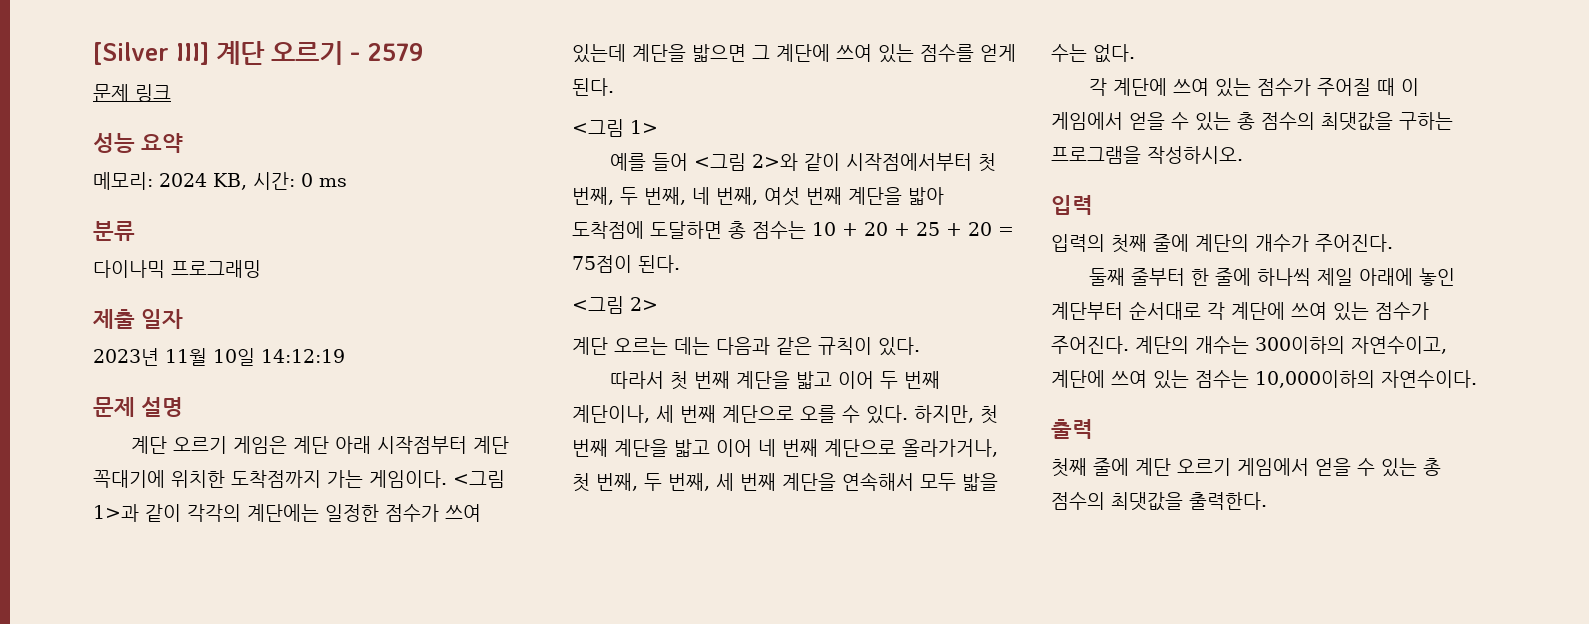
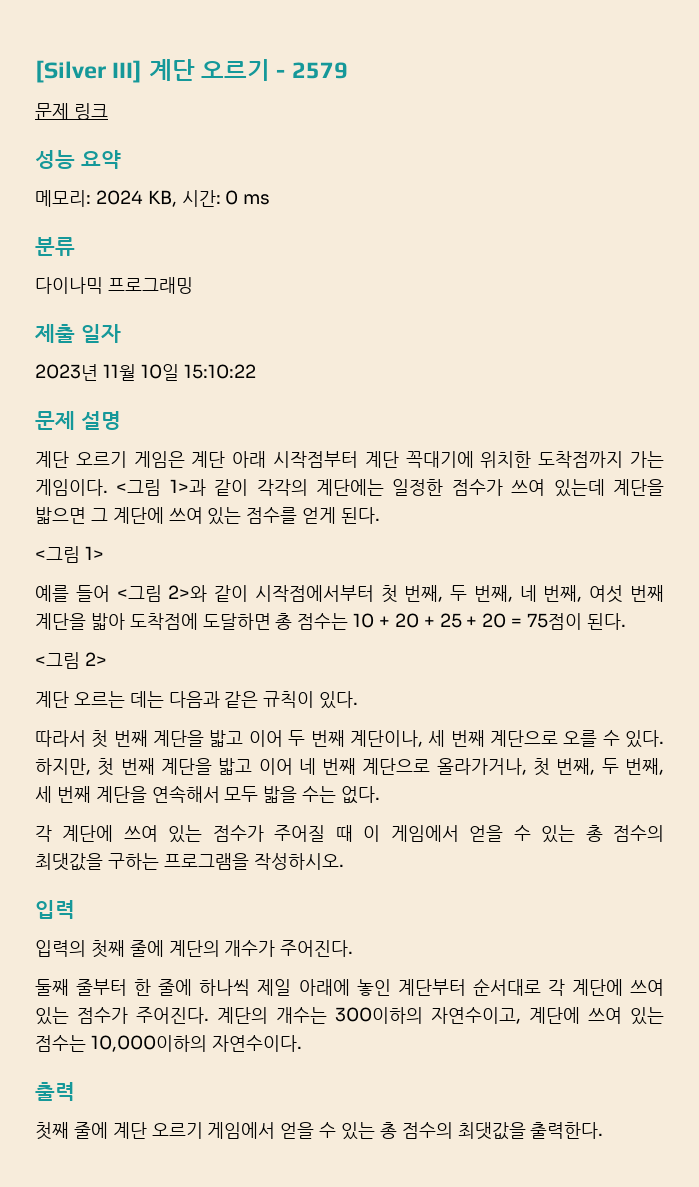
[261,349,345,363] 14:12:19 -> [183,364,256,379] 15:10:22

